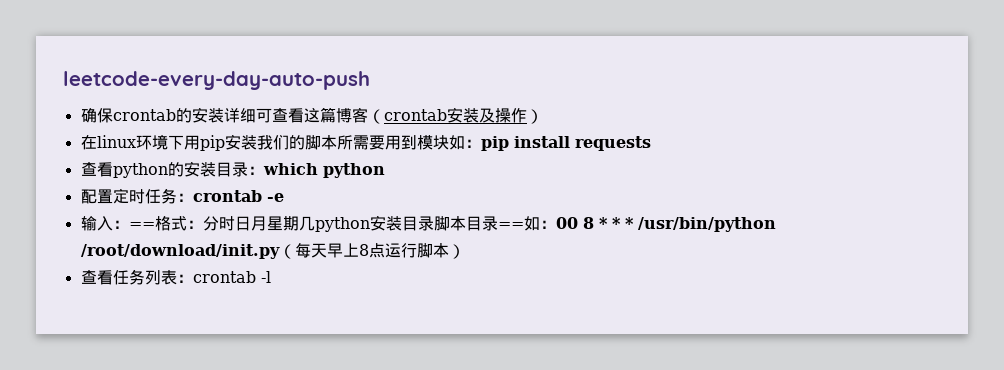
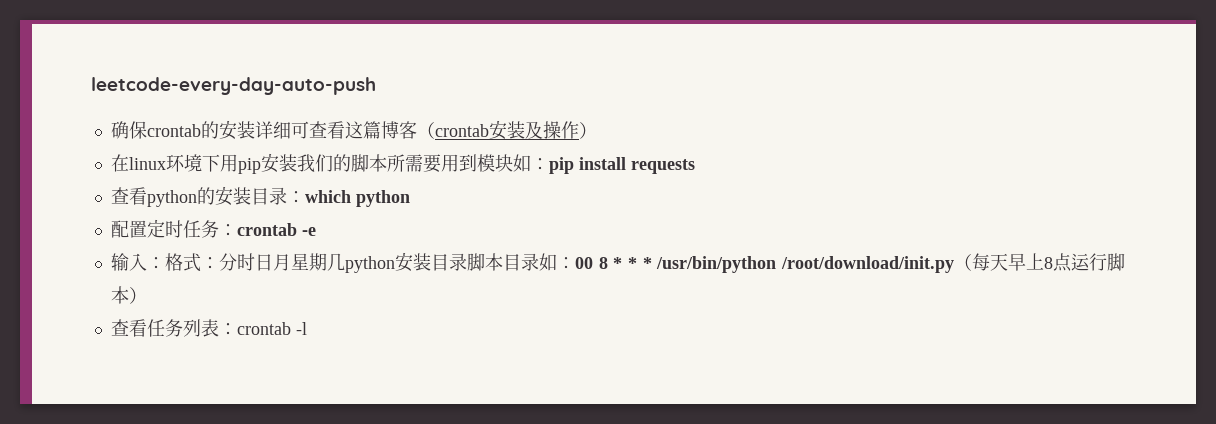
[128,222,155,229] == -> (165, 263) none
[497,222,524,229] == -> (539, 262) none

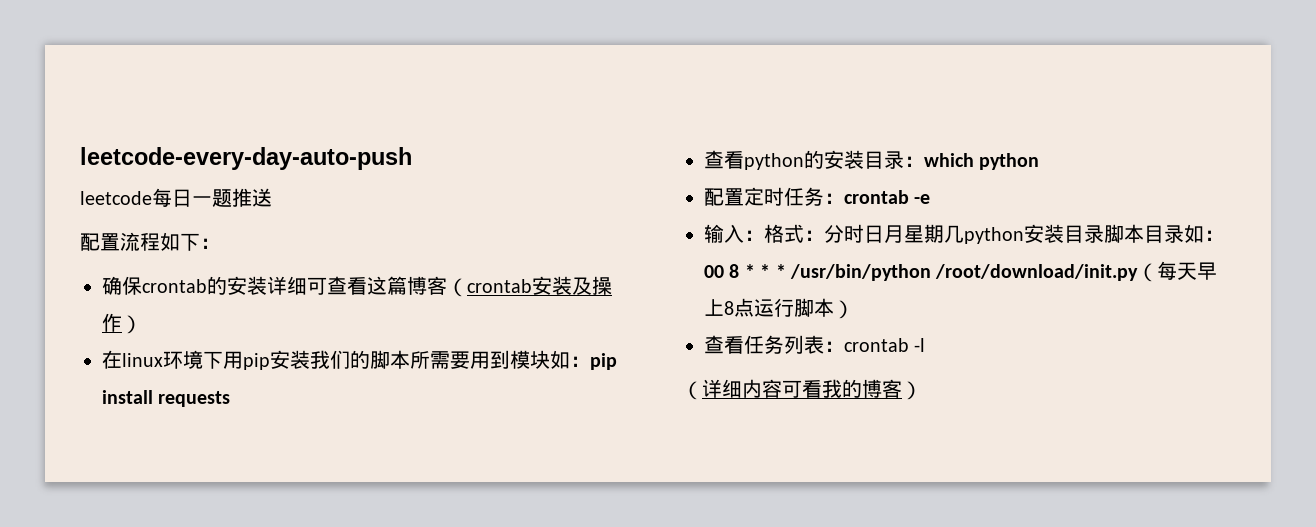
(376, 86) none -> [80,188,272,207] [80,232,220,251] // leetcode每日一题推送 // 配置流程如下：
(307, 328) none -> [682,379,922,400] // （详细内容可看我的博客）

